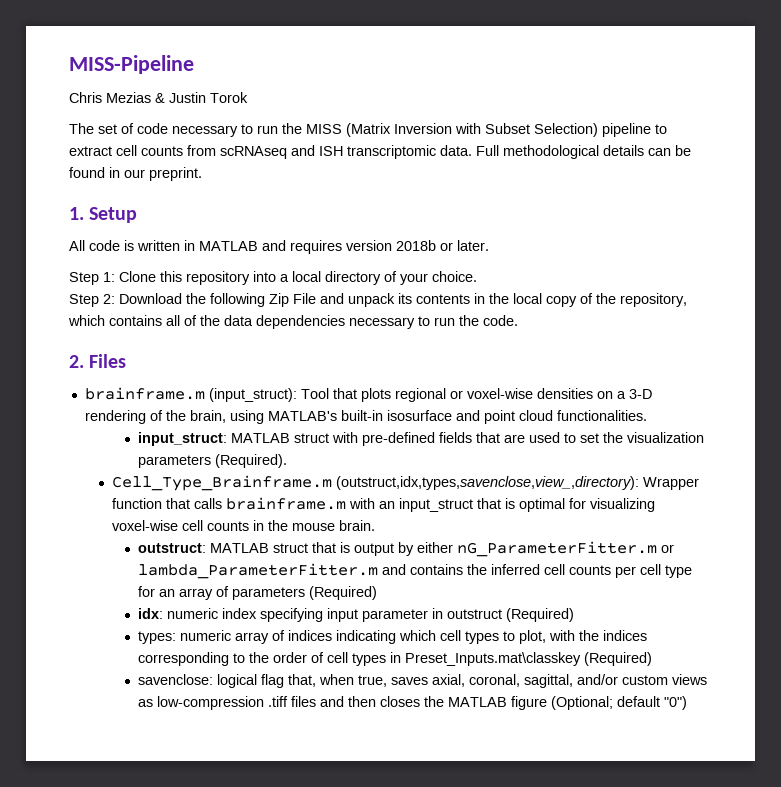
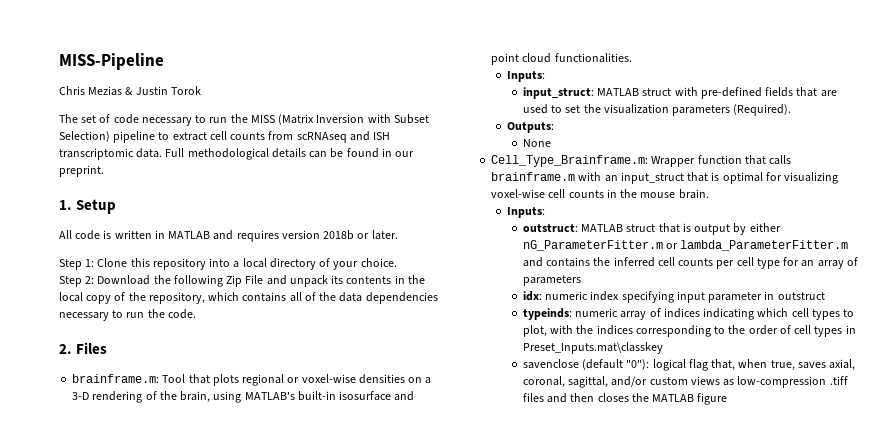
[84,387,297,402] brainframe.m (input_struct): -> [72,374,160,383] brainframe.m:
(647, 415) none -> [507,71,546,82] // Inputs:
[111,475,639,491] Cell_Type_Brainframe.m (outstruct,idx,types,savenclose,view_,directory): -> [507,122,555,133] [522,139,551,147] [491,155,649,167] Outputs: // None // Cell_Type_Brainframe.m:
(375, 525) none -> [507,207,546,218] // Inputs:
[309,586,378,600] (Required) -> (581, 280) none
[506,608,575,622] [138,631,177,644] (Required) // types: -> [522,308,572,320] // typeinds:
[584,652,653,666] [138,674,214,685] (Required) // savenclose: -> [522,359,650,370] // savenclose (default "0"):
[551,696,688,710] (Optional; default "0") -> (728, 399) none

